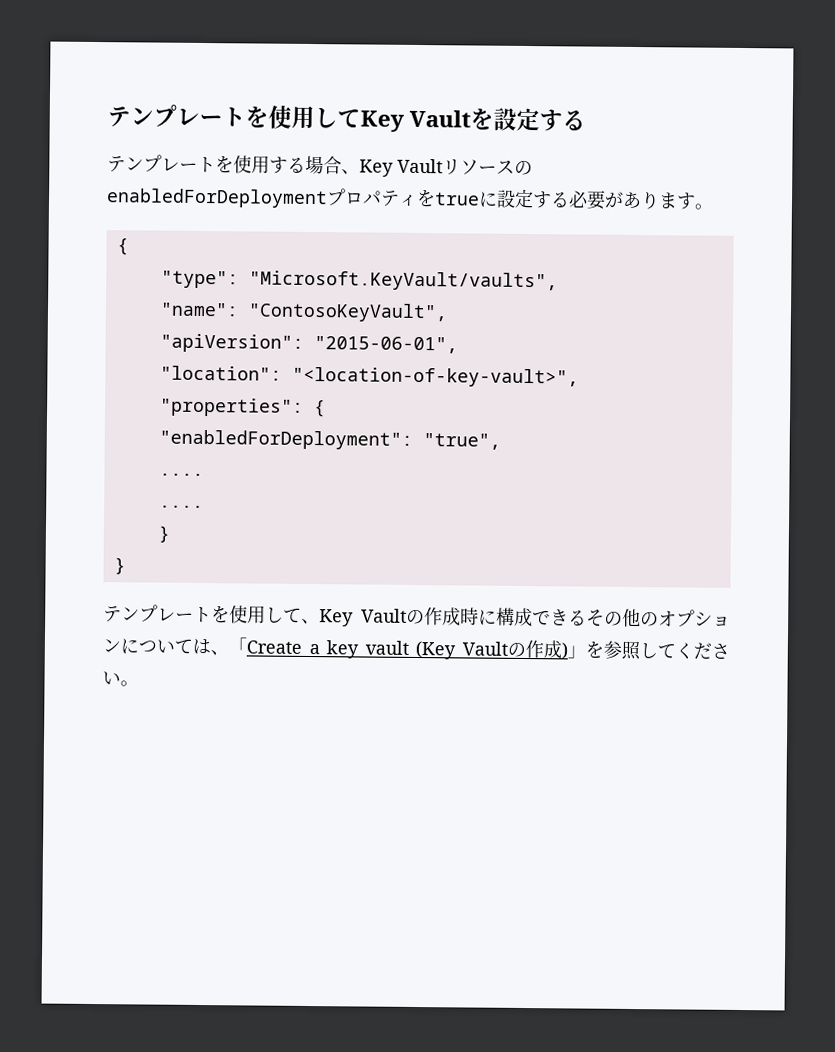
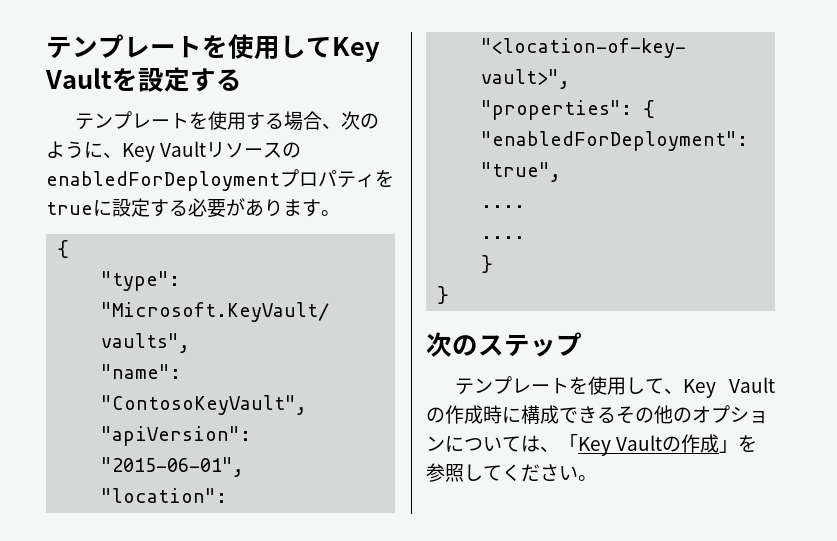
(360, 172) none -> [341,111,380,130] [46,141,122,159] 次のように、
(126, 566) none -> [426,332,582,357] // 次のステップ
[246,640,568,660] Create a key vault (Key Vaultの作成) -> [578,434,720,456] Key Vaultの作成

